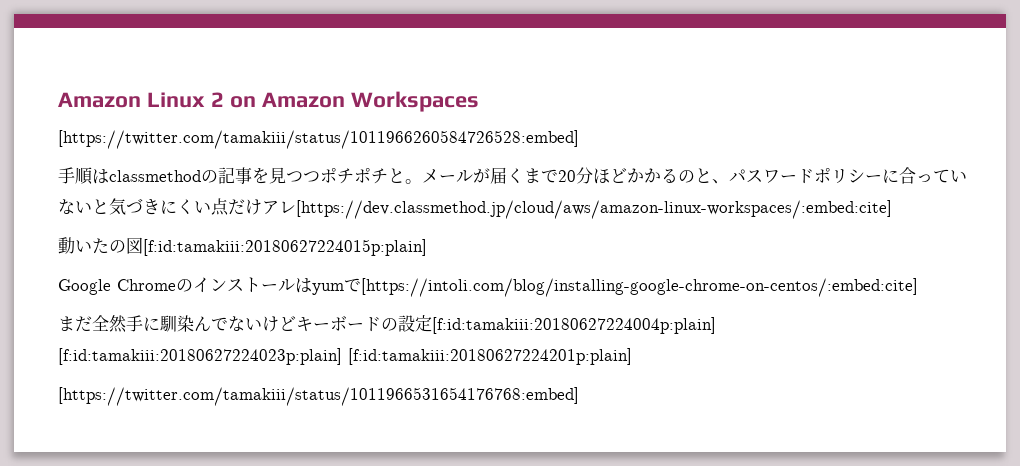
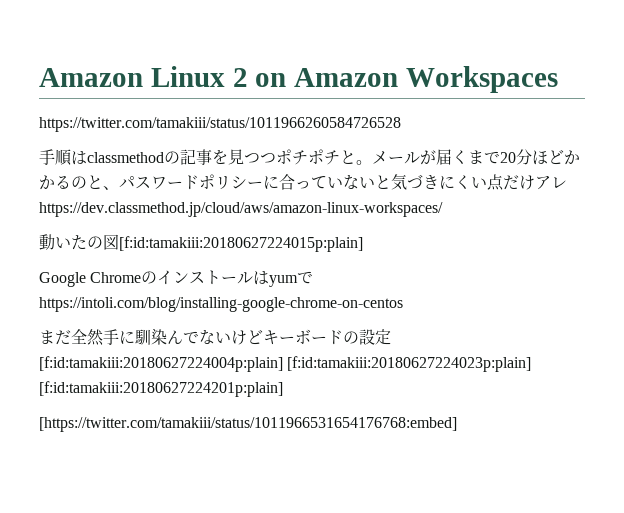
[58,130,579,149] [https://twitter.com/tamakiii/status/1011966260584726528:embed] -> [39,117,401,132] https://twitter.com/tamakiii/status/1011966260584726528
[296,200,892,219] [https://dev.classmethod.jp/cloud/aws/amazon-linux-workspaces/:embed:cite] -> [39,202,443,217] https://dev.classmethod.jp/cloud/aws/amazon-linux-workspaces/
[361,278,918,297] [https://intoli.com/blog/installing-google-chrome-on-centos/:embed:cite] -> [39,297,403,312] https://intoli.com/blog/installing-google-chrome-on-centos

